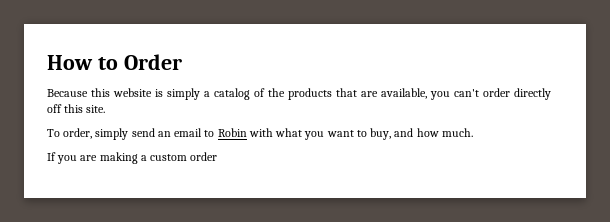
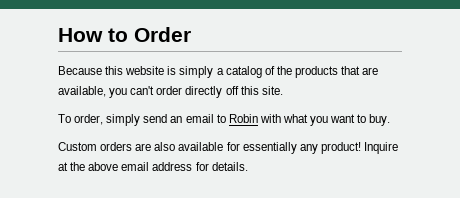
[370,128,473,140] [47,152,218,164] buy, and how much. // If you are making a custom order -> [369,114,391,126] [58,142,398,154] [58,162,248,171] buy. // Custom orders are also available for essentially any product! Inquire at the above email address for details.

